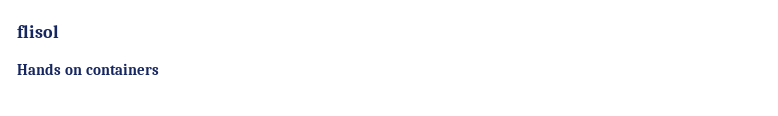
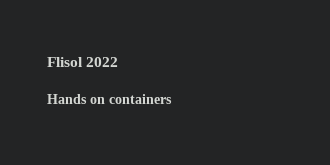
[17,25,59,38] flisol -> [47,57,119,67] Flisol 2022

